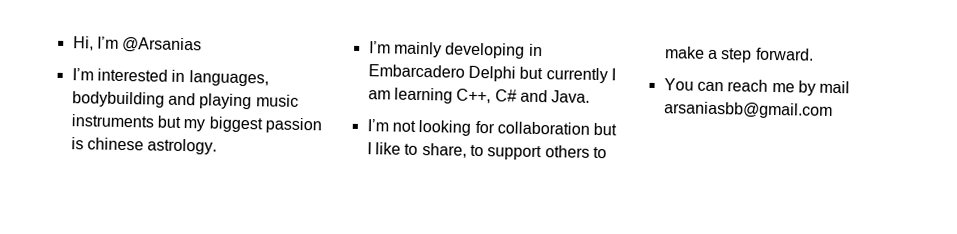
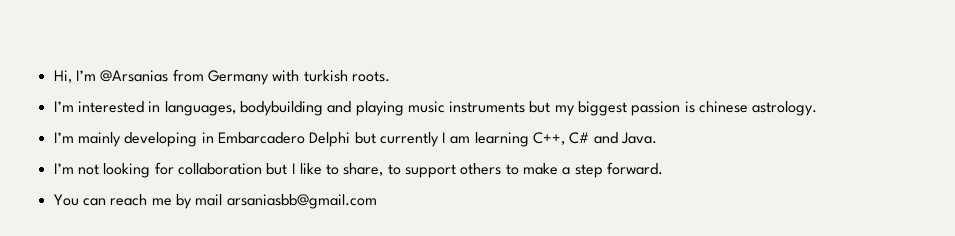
(203, 45) none -> [172,69,390,85] from Germany with turkish roots.

